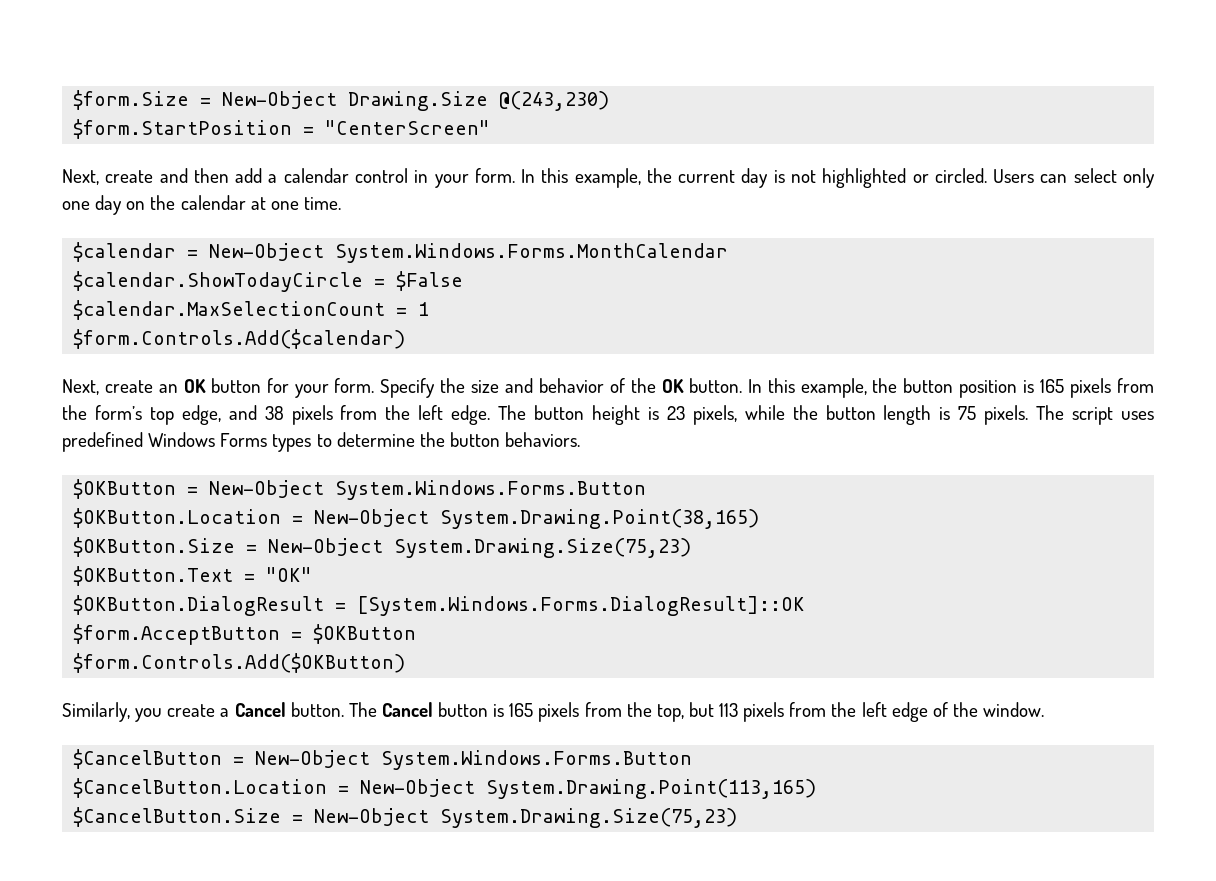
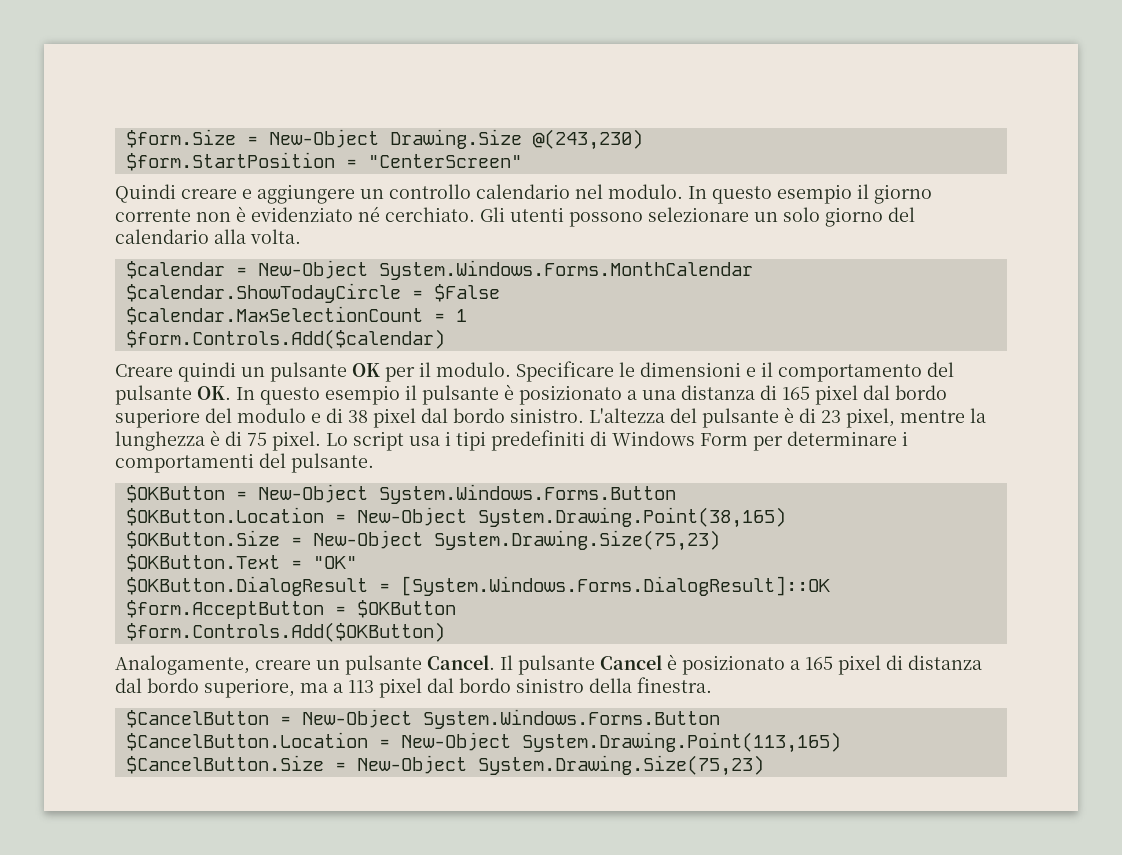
[62,168,1155,188] [62,195,341,215] Next, create and then add a calendar control in your form. In this example, the current day is not highlighted or circled. Users can select only one day on the calendar at one time. -> [115,184,932,204] [115,206,915,227] [115,229,301,244] Quindi creare e aggiungere un controllo calendario nel modulo. In questo esempio il giorno corrente non è evidenziato né cerchiato. Gli utenti possono selezionare un solo giorno del calendario alla volta.
[62,378,1154,398] [62,405,1154,425] [62,432,581,452] Next, create an OK button for your form. Specify the size and behavior of the OK button. In this example, the button position is 165 pixels from the form’s top edge, and 38 pixels from the left edge. The button height is 23 pixels, while the button length is 75 pixels. The script uses predefined Windows Forms types to determine the button behaviors. -> [115,361,954,382] [115,384,947,405] [115,407,986,428] [115,430,908,451] [115,453,374,473] Creare quindi un pulsante OK per il modulo. Specificare le dimensioni e il comportamento del pulsante OK. In questo esempio il pulsante è posizionato a una distanza di 165 pixel dal bordo superiore del modulo e di 38 pixel dal bordo sinistro. L'altezza del pulsante è di 23 pixel, mentre la lunghezza è di 75 pixel. Lo script usa i tipi predefiniti di Windows Form per determinare i comportamenti del pulsante.
[62,702,1045,722] Similarly, you create a Cancel button. The Cancel button is 165 pixels from the top, but 113 pixels from the left edge of the window. -> [115,654,982,675] [115,677,712,698] Analogamente, creare un pulsante Cancel. Il pulsante Cancel è posizionato a 165 pixel di distanza dal bordo superiore, ma a 113 pixel dal bordo sinistro della finestra.

